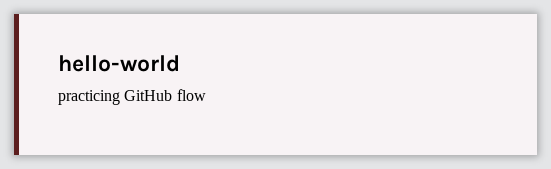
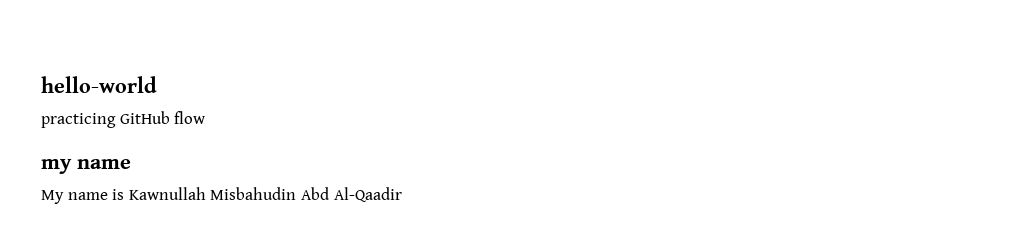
(206, 95) none -> [41,159,131,174] [41,187,402,204] // my name // My name is Kawnullah Misbahudin Abd Al-Qaadir

